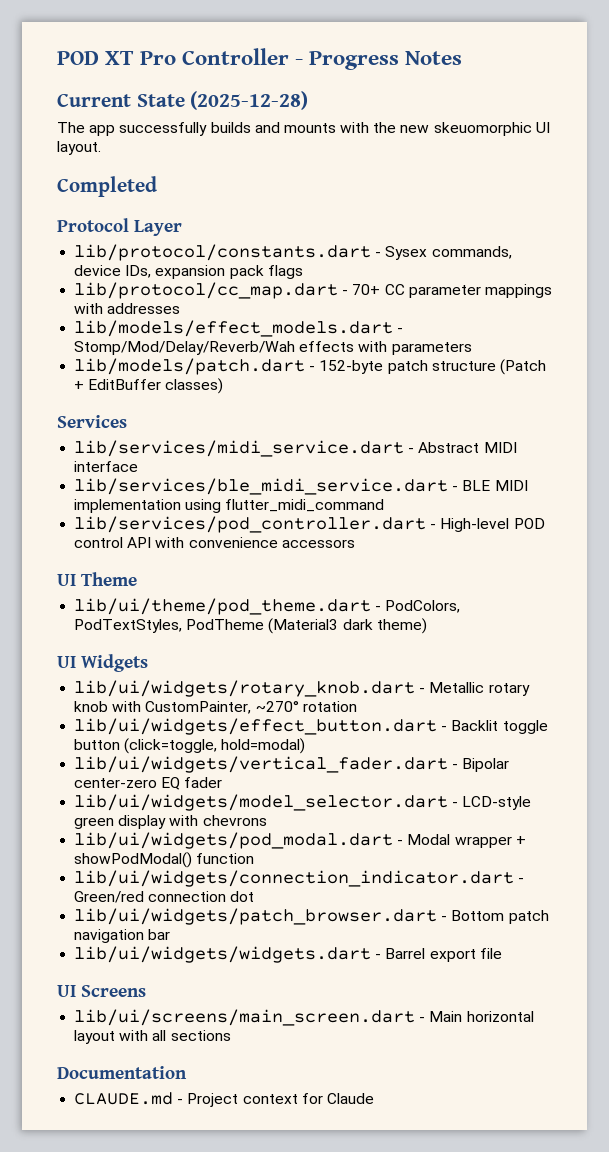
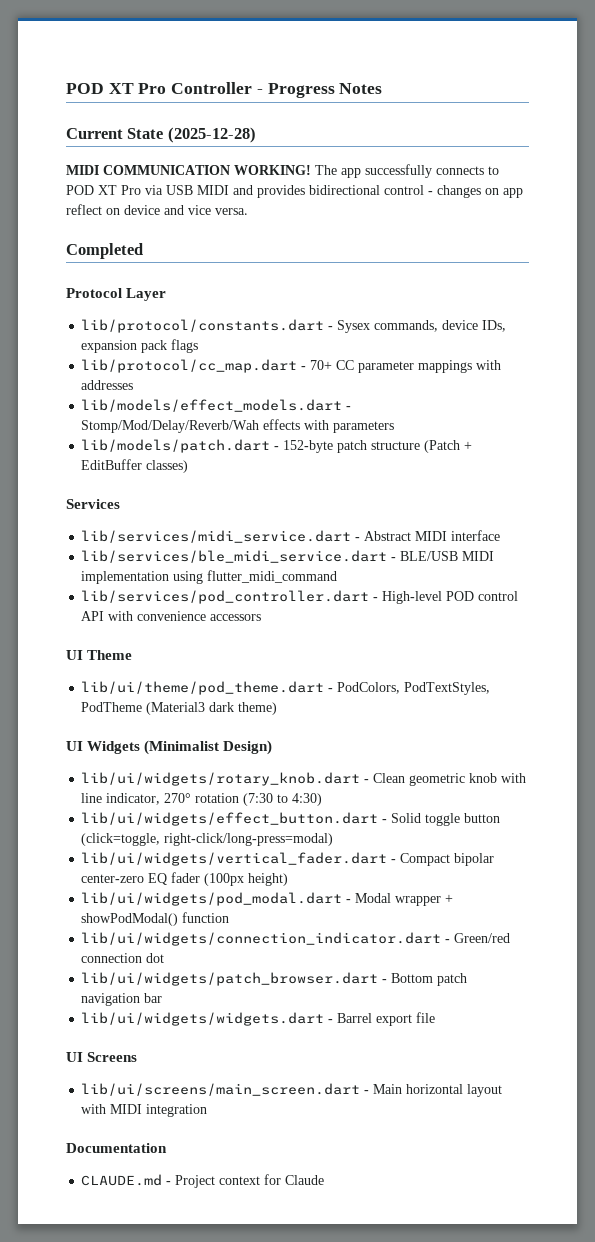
[57,122,550,136] [57,141,101,155] The app successfully builds and mounts with the new skeuomorphic UI layout. -> [66,164,499,178] [66,185,523,198] [66,204,248,215] MIDI COMMUNICATION WORKING! The app successfully connects to POD XT Pro via USB MIDI and provides bidirectional control - changes on app reflect on device and vice versa.
[462,480,491,491] BLE -> [400,551,459,561] BLE/USB
(149, 663) none -> [144,740,273,755] (Minimalist Design)
[429,682,530,696] [74,701,357,714] Metallic rotary knob with CustomPainter, ~270° rotation -> [373,773,527,786] [81,793,323,806] Clean geometric knob with line indicator, 270° rotation (7:30 to 4:30)
[451,720,499,731] Backlit -> [391,813,422,823] Solid
[221,738,306,754] hold=modal) -> [164,833,334,846] right-click/long-press=modal)
[462,758,510,772] Bipolar -> [400,853,495,866] Compact bipolar
[74,794,532,811] [74,815,267,829] // lib/ui/widgets/model_selector.dart - LCD-style green display with chevrons -> [204,873,289,886] (100px height)
[152,1030,231,1041] all sections -> [110,1104,208,1117] MIDI integration

